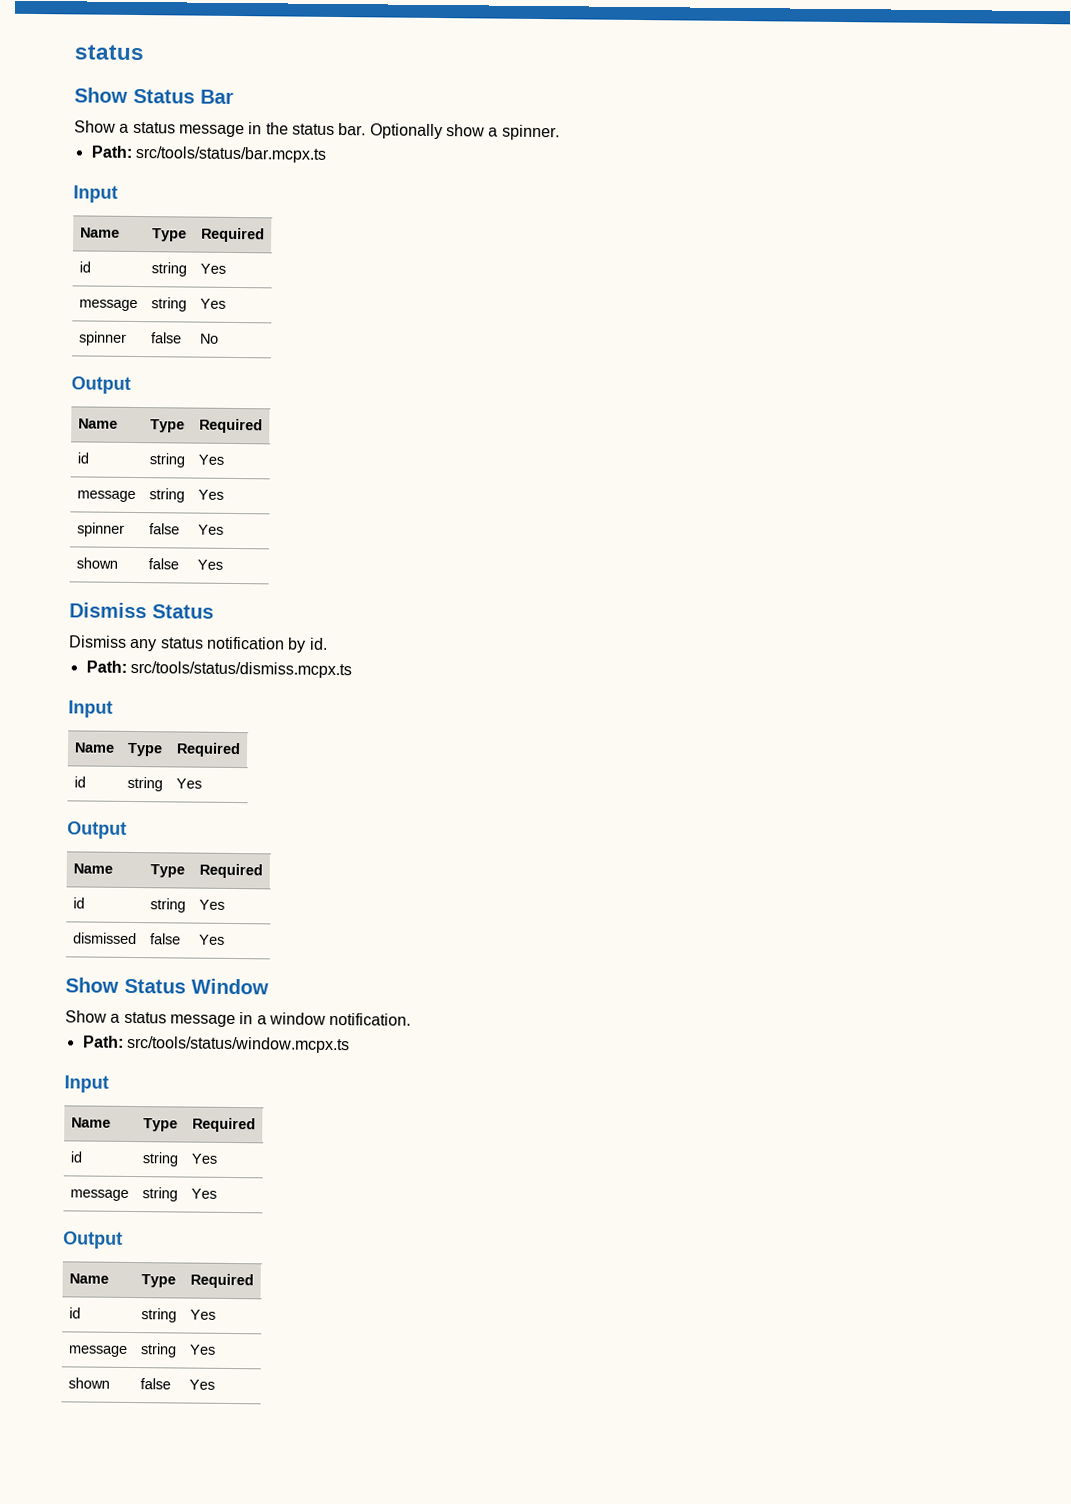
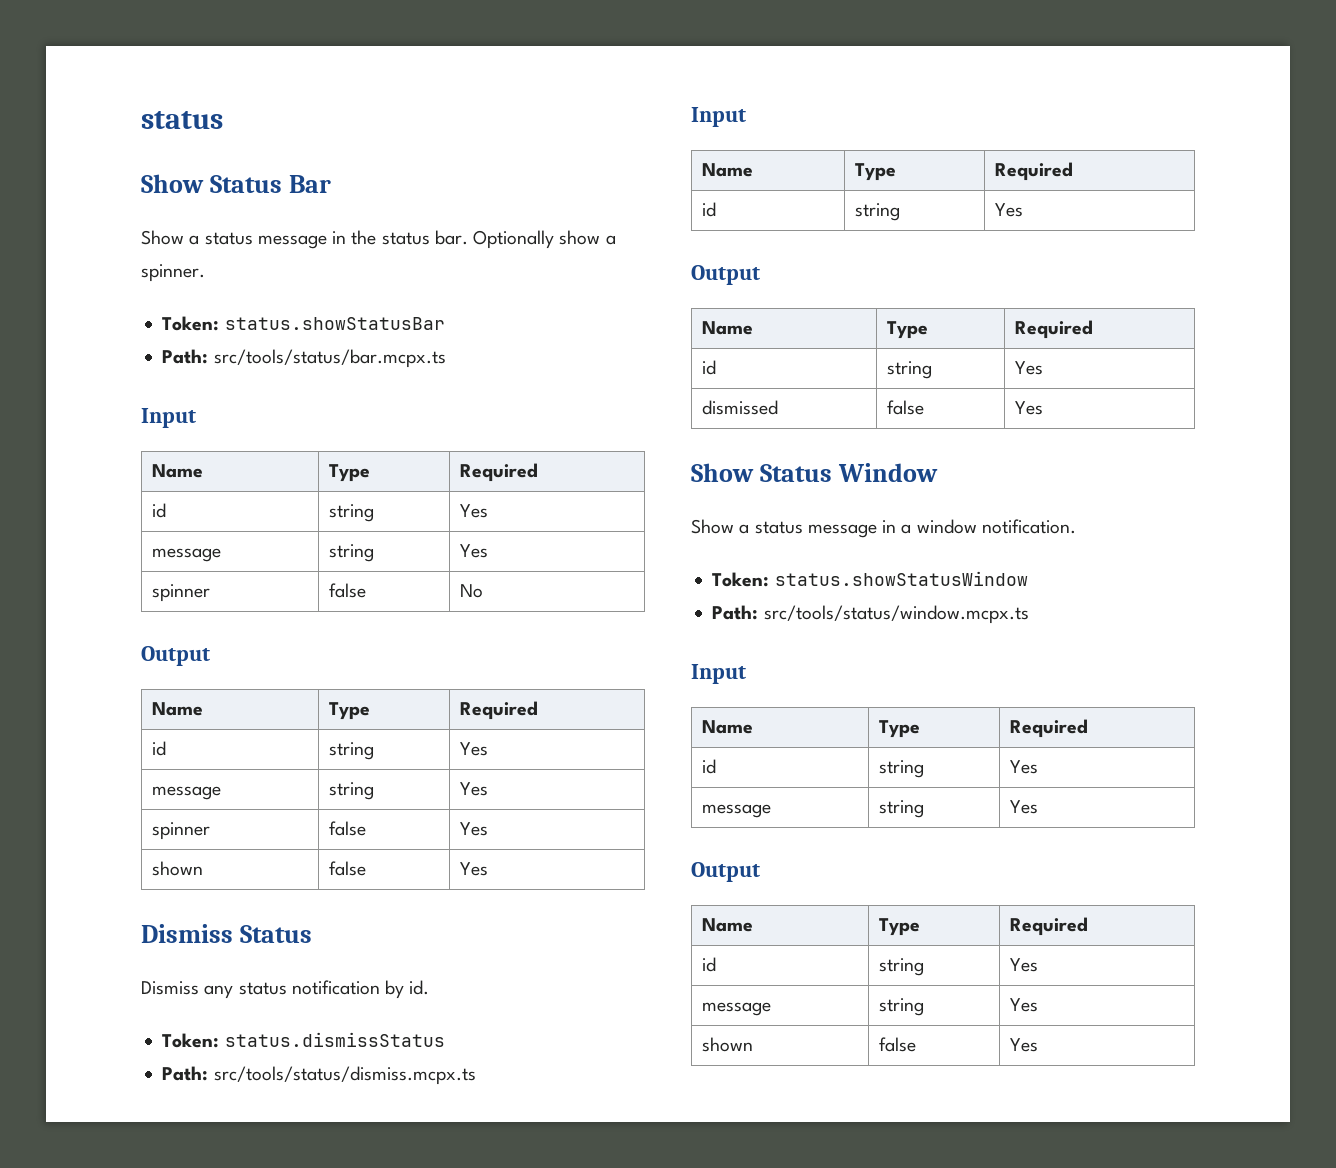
(560, 132) none -> [162,316,445,331] // Token: status.showStatusBar
(328, 643) none -> [162,1032,445,1048] // Token: status.dismissStatus
(412, 1019) none -> [712,571,1028,587] // Token: status.showStatusWindow

